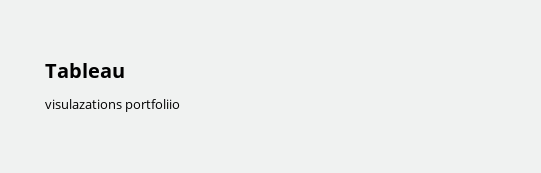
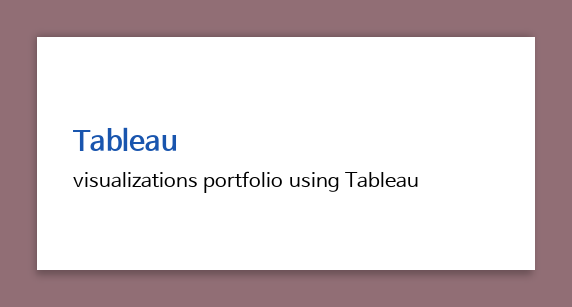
[45,99,181,112] visulazations portfoliio -> [73,171,419,193] visualizations portfolio using Tableau

